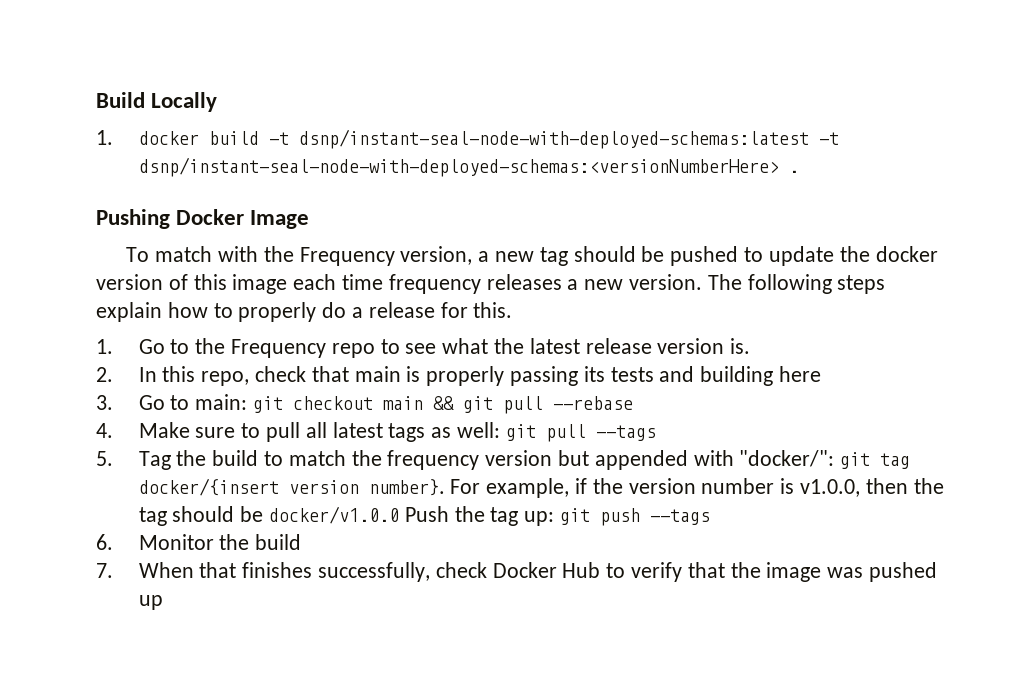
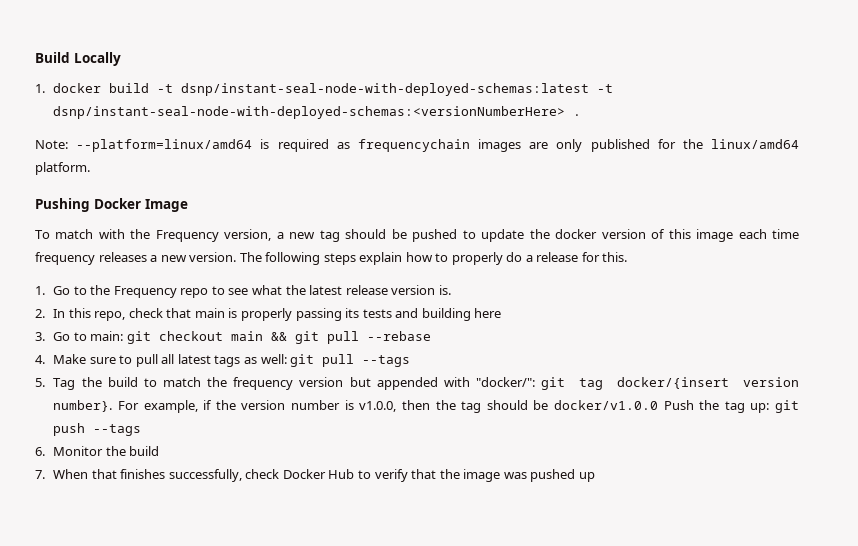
(799, 171) none -> [35,139,799,152] [35,162,90,175] // Note: --platform=linux/amd64 is required as frequencychain images are only published for the linux/amd64 platform.

